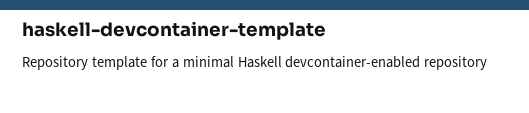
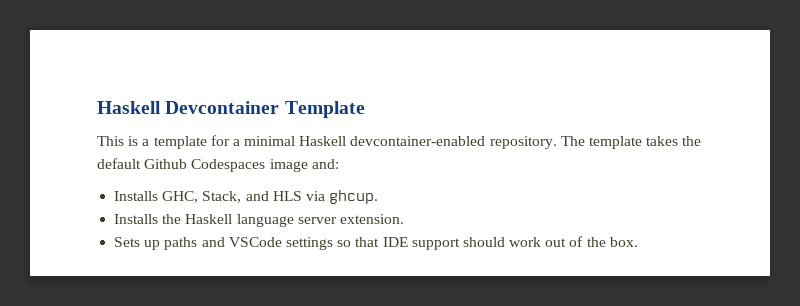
[22,21,326,40] [22,56,88,70] haskell-devcontainer-template // Repository -> [97,101,365,118] [97,136,150,146] Haskell Devcontainer Template // This is a
[424,56,488,70] repository -> [489,136,702,149] [97,158,339,172] [114,190,379,204] [114,214,404,227] [114,236,638,250] repository. The template takes the default Github Codespaces image and: // Installs GHC, Stack, and HLS via ghcup. // Installs the Haskell language server extension. // Sets up paths and VSCode settings so that IDE support should work out of the box.

